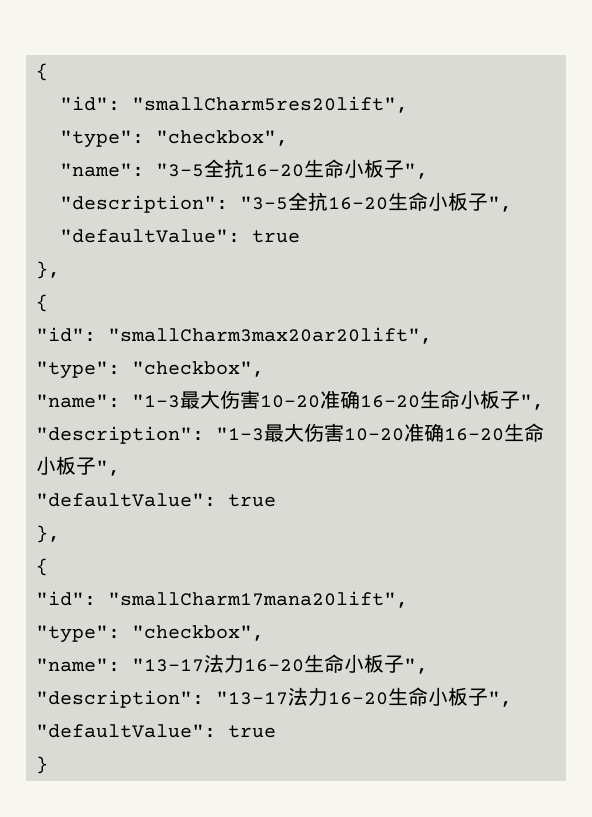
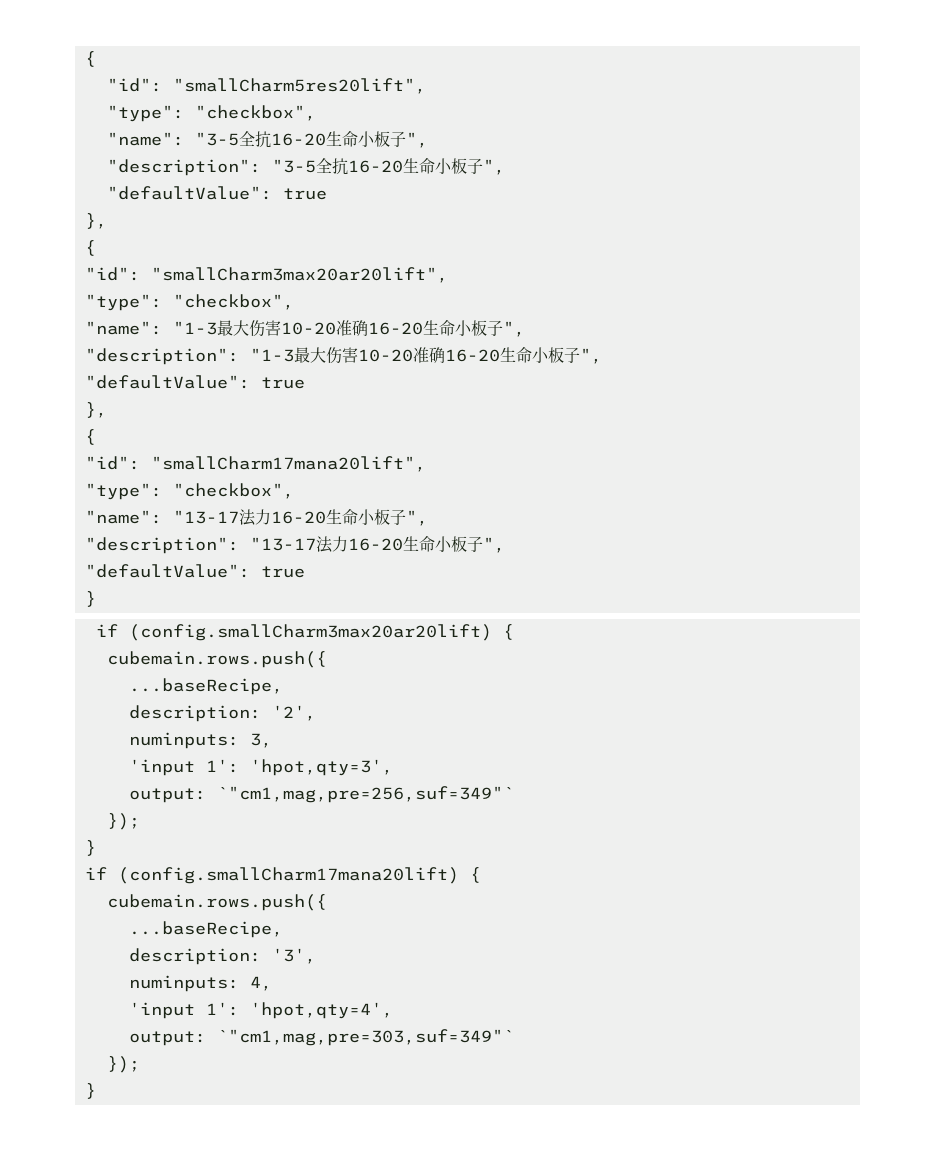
(48, 765) none -> [95,624,514,641] [106,651,327,668] [128,678,283,695] [128,705,316,722] [128,732,272,749] [128,759,393,776] [128,786,514,803] [106,813,140,830] [84,840,96,856] [84,867,481,884] [106,894,327,911] [128,921,283,938] [128,948,316,965] [128,975,272,992] [128,1002,393,1019] [128,1029,514,1046] [106,1056,140,1073] [84,1083,96,1099] // if (config.smallCharm3max20ar20lift) { // cubemain.rows.push({ // ...baseRecipe, // description: '2', // numinputs: 3, // 'input 1': 'hpot,qty=3', // output: `"cm1,mag,pre=256,suf=349"` // }); // } // if (config.smallCharm17mana20lift) { // cubemain.rows.push({ // ...baseRecipe, // description: '3', // numinputs: 4, // 'input 1': 'hpot,qty=4', // output: `"cm1,mag,pre=303,suf=349"` // }); // }

